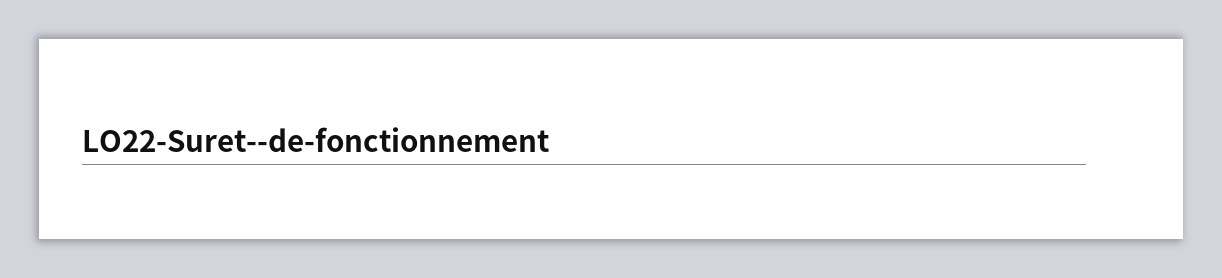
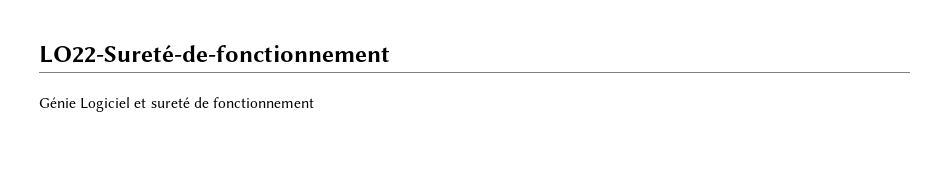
[82,127,549,152] LO22-Suret--de-fonctionnement -> [39,45,390,63] [39,97,314,112] LO22-Sureté-de-fonctionnement // Génie Logiciel et sureté de fonctionnement

